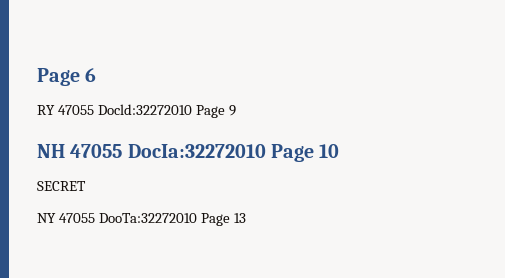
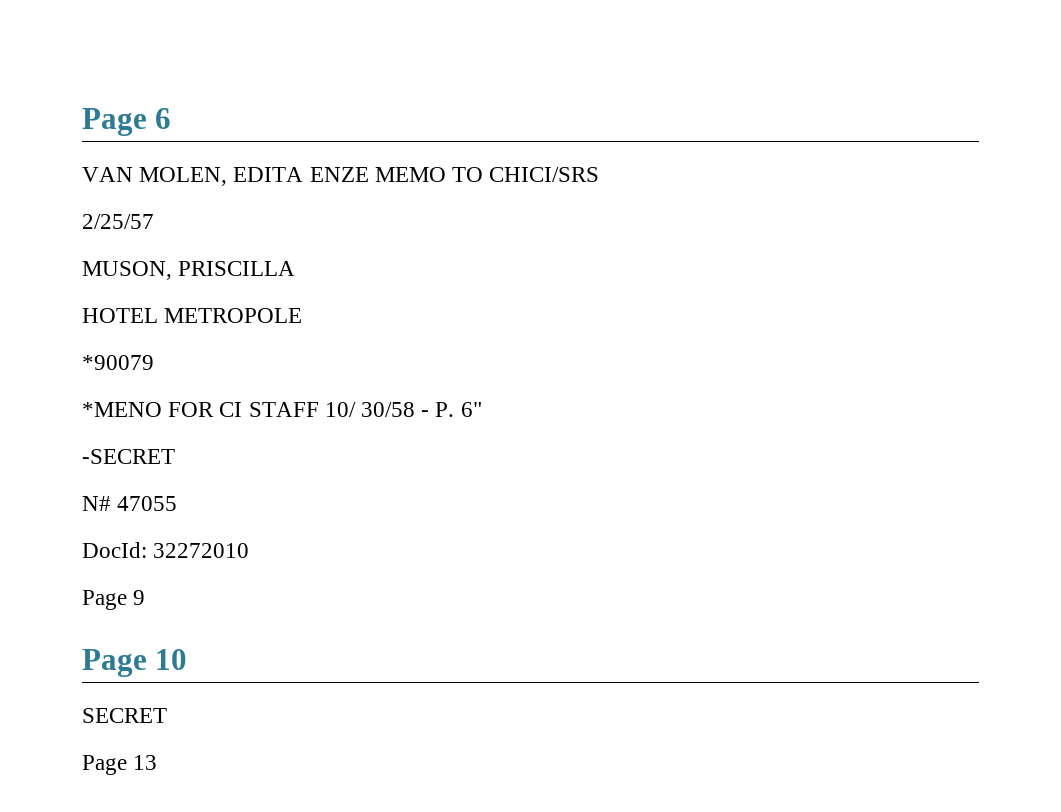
[37,104,192,115] RY 47055 Docld:32272010 -> [82,167,600,186] [82,214,154,229] [82,261,296,280] [82,308,303,323] [82,355,154,370] [82,402,482,417] [82,449,175,464] [82,496,178,511] [82,542,250,558] VAN MOLEN, EDITA ENZE MEMO TO CHICI/SRS // 2/25/57 // MUSON, PRISCILLA // HOTEL METROPOLE // *90079 // *MENO FOR CI STAFF 10/ 30/58 - P. 6" // -SECRET // N# 47055 // DocId: 32272010 //
[37,144,266,158] NH 47055 DocIa:32272010 -> (146, 597) none
[37,213,197,223] NY 47055 DooTa:32272010 -> (167, 715) none

